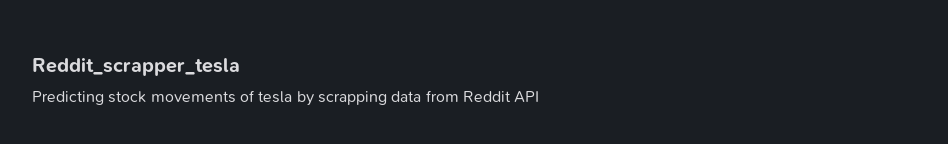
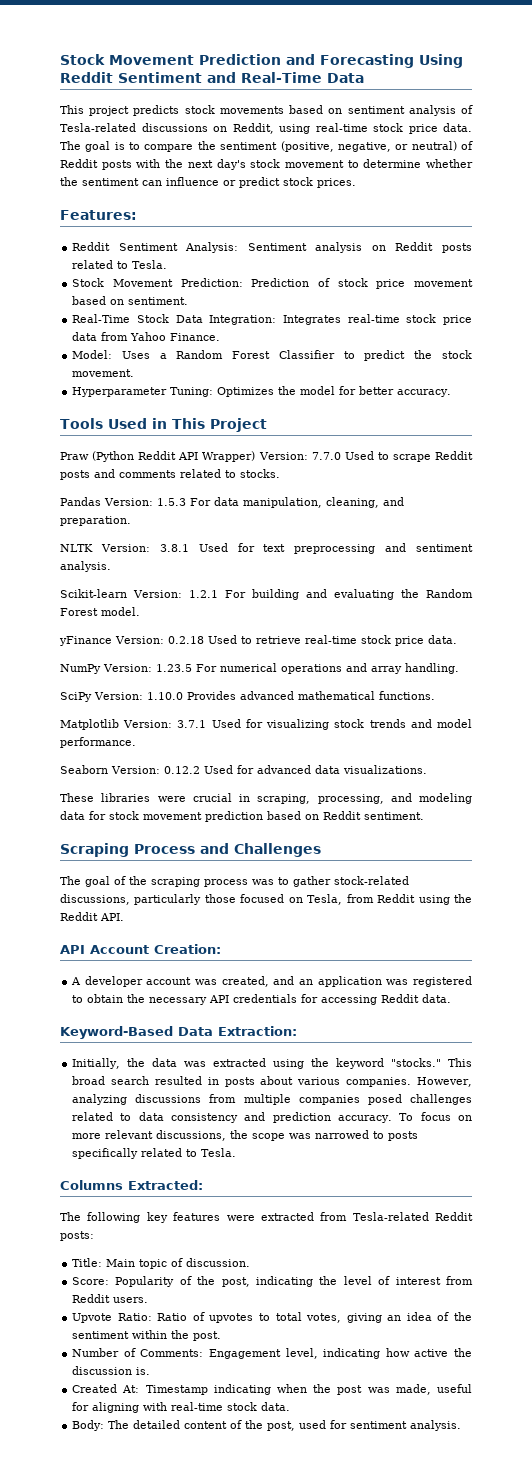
[32,57,240,76] [32,90,540,106] Reddit_scrapper_tesla // Predicting stock movements of tesla by scrapping data from Reddit API -> [60,54,463,68] [60,72,364,83] [60,105,474,116] [60,123,472,134] [60,141,474,152] [60,159,473,170] [60,177,356,188] [60,210,137,220] [72,242,473,253] [72,260,168,269] [72,278,473,289] [72,296,189,305] [72,314,472,325] [72,332,221,341] [72,350,472,361] [72,369,135,377] [72,386,452,397] [60,418,267,432] [60,451,474,462] [60,469,280,480] [60,497,404,508] [60,516,131,526] [60,543,473,554] [60,561,111,572] [60,589,473,600] [60,607,140,616] [59,635,457,646] [60,663,459,674] [60,691,435,702] [60,719,473,730] [60,737,136,748] [60,765,427,774] [60,793,472,804] [60,811,424,822] [60,843,321,857] [60,876,409,887] [60,894,473,905] [60,912,124,921] [60,944,221,954] [71,976,473,987] [72,994,452,1005] [60,1026,297,1039] [72,1058,472,1069] [72,1076,473,1087] [72,1094,472,1105] [72,1112,472,1123] [72,1130,419,1141] [72,1148,237,1159] [60,1180,203,1190] [60,1212,473,1223] [60,1231,94,1241] [72,1258,251,1269] [72,1276,473,1287] [72,1294,149,1303] [72,1312,472,1323] [72,1330,222,1341] [72,1348,473,1359] [72,1366,151,1375] [72,1384,472,1395] [72,1402,291,1413] [72,1420,462,1431] Stock Movement Prediction and Forecasting Using Reddit Sentiment and Real-Time Data // This project predicts stock movements based on sentiment analysis of Tesla-related discussions on Reddit, using real-time stock price data. The goal is to compare the sentiment (positive, negative, or neutral) of Reddit posts with the next day's stock movement to determine whether the sentiment can influence or predict stock prices. // Features: // Reddit Sentiment Analysis: Sentiment analysis on Reddit posts related to Tesla. // Stock Movement Prediction: Prediction of stock price movement based on sentiment. // Real-Time Stock Data Integration: Integrates real-time stock price data from Yahoo Finance. // Model: Uses a Random Forest Classifier to predict the stock movement. // Hyperparameter Tuning: Optimizes the model for better accuracy. // Tools Used in This Project // Praw (Python Reddit API Wrapper) Version: 7.7.0 Used to scrape Reddit posts and comments related to stocks. // Pandas Version: 1.5.3 For data manipulation, cleaning, and preparation. // NLTK Version: 3.8.1 Used for text preprocessing and sentiment analysis. // Scikit-learn Version: 1.2.1 For building and evaluating the Random Forest model. // yFinance Version: 0.2.18 Used to retrieve real-time stock price data. // NumPy Version: 1.23.5 For numerical operations and array handling. // SciPy Version: 1.10.0 Provides advanced mathematical functions. // Matplotlib Version: 3.7.1 Used for visualizing stock trends and model performance. // Seaborn Version: 0.12.2 Used for advanced data visualizations. // These libraries were crucial in scraping, processing, and modeling data for stock movement prediction based on Reddit sentiment. // Scraping Process and Challenges // The goal of the scraping process was to gather stock-related discussions, particularly those focused on Tesla, from Reddit using the Reddit API. // API Account Creation: // A developer account was created, and an application was registered to obtain the necessary API credentials for accessing Reddit data. // Keyword-Based Data Extraction: // Initially, the data was extracted using the keyword "stocks." This broad search resulted in posts about various companies. However, analyzing discussions from multiple companies posed challenges related to data consistency and prediction accuracy. To focus on more relevant discussions, the scope was narrowed to posts specifically related to Tesla. // Columns Extracted: // The following key features were extracted from Tesla-related Reddit posts: // Title: Main topic of discussion. // Score: Popularity of the post, indicating the level of interest from Reddit users. // Upvote Ratio: Ratio of upvotes to total votes, giving an idea of the sentiment within the post. // Number of Comments: Engagement level, indicating how active the discussion is. // Created At: Timestamp indicating when the post was made, useful for aligning with real-time stock data. // Body: The detailed content of the post, used for sentiment analysis.

